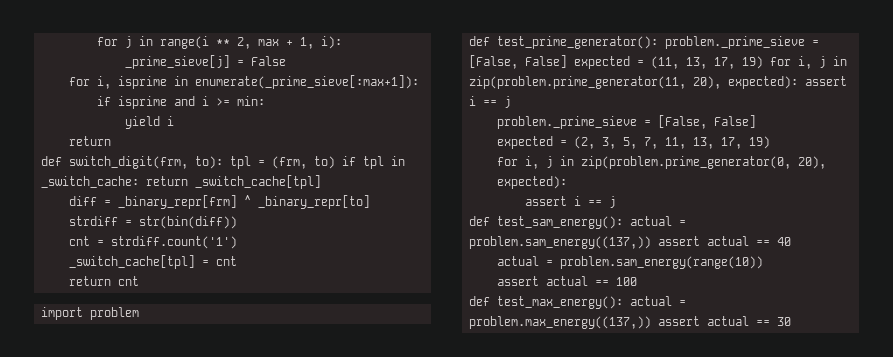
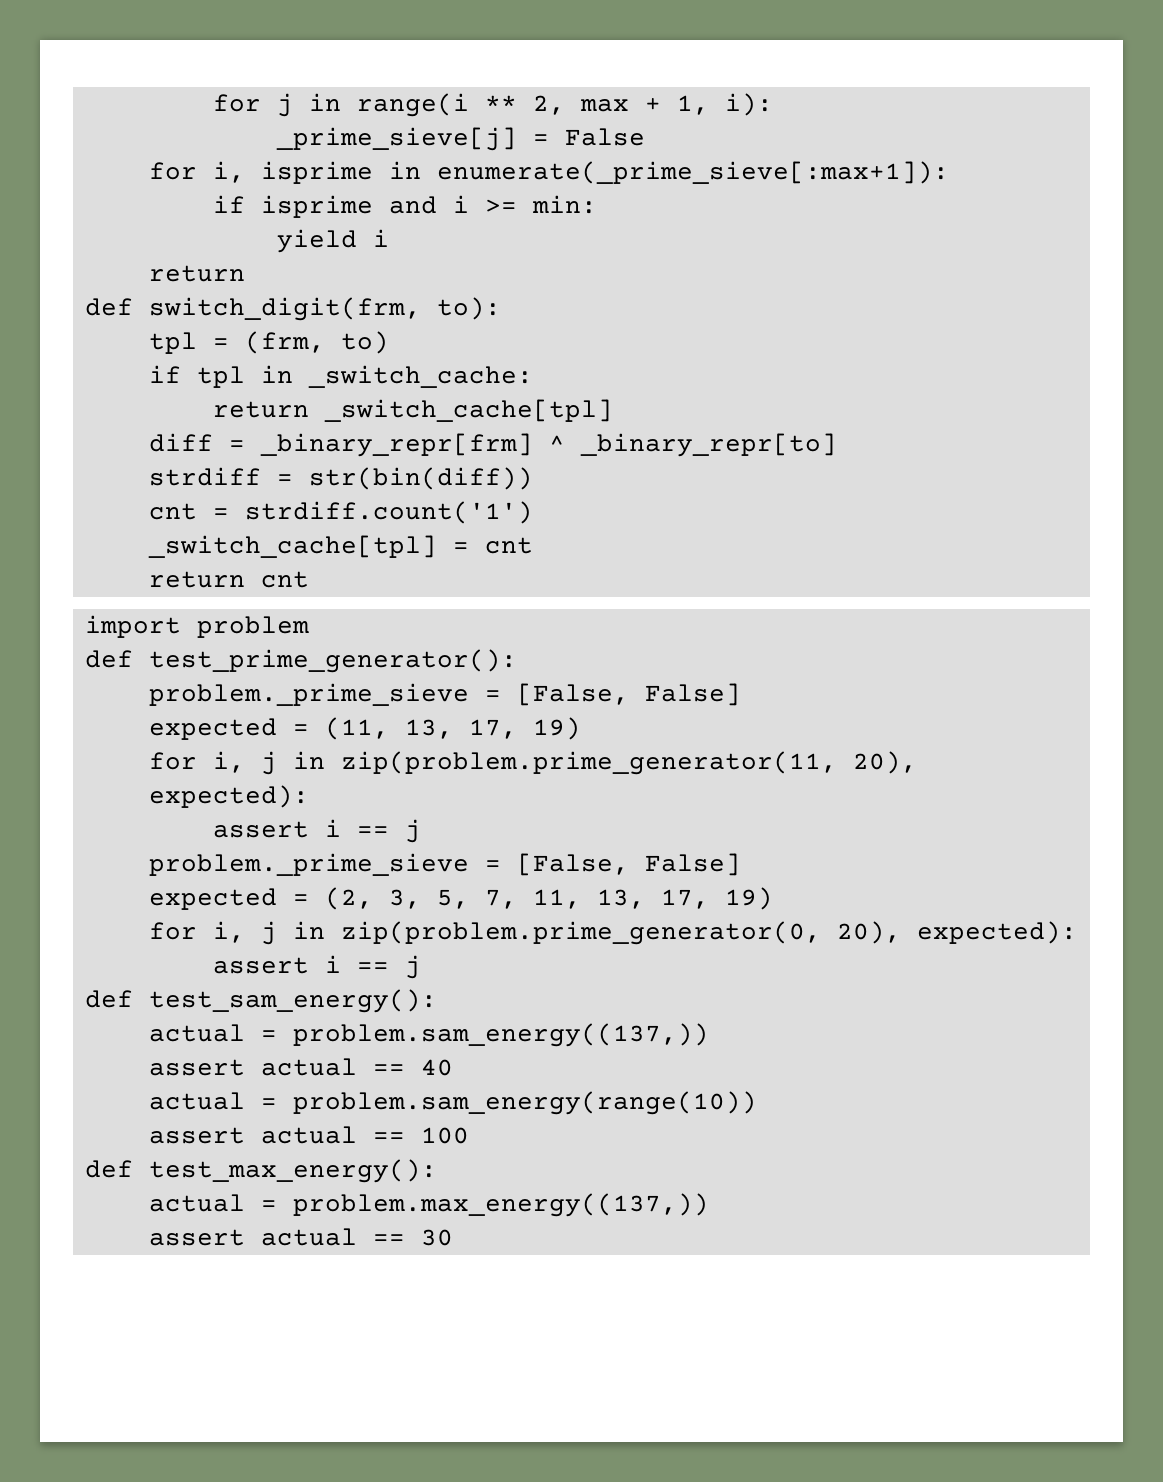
(224, 162) none -> (502, 308) //
(336, 162) none -> (390, 342) //
(140, 182) none -> (534, 376) //
[665,36,820,49] [469,55,568,69] problem._prime_sieve = [False, False] -> [149,683,742,706] // problem._prime_sieve = [False, False] //
(764, 62) none -> (582, 728) //
(799, 82) none -> (310, 796) //
(624, 222) none -> (438, 1001) //
(652, 242) none -> (710, 1035) //
(624, 302) none -> (438, 1171) //
(652, 322) none -> (710, 1205) //

